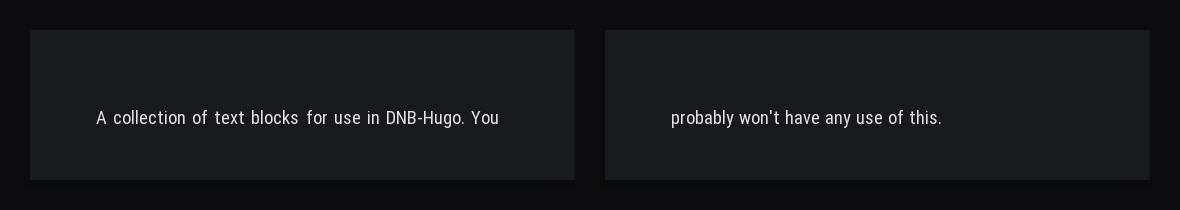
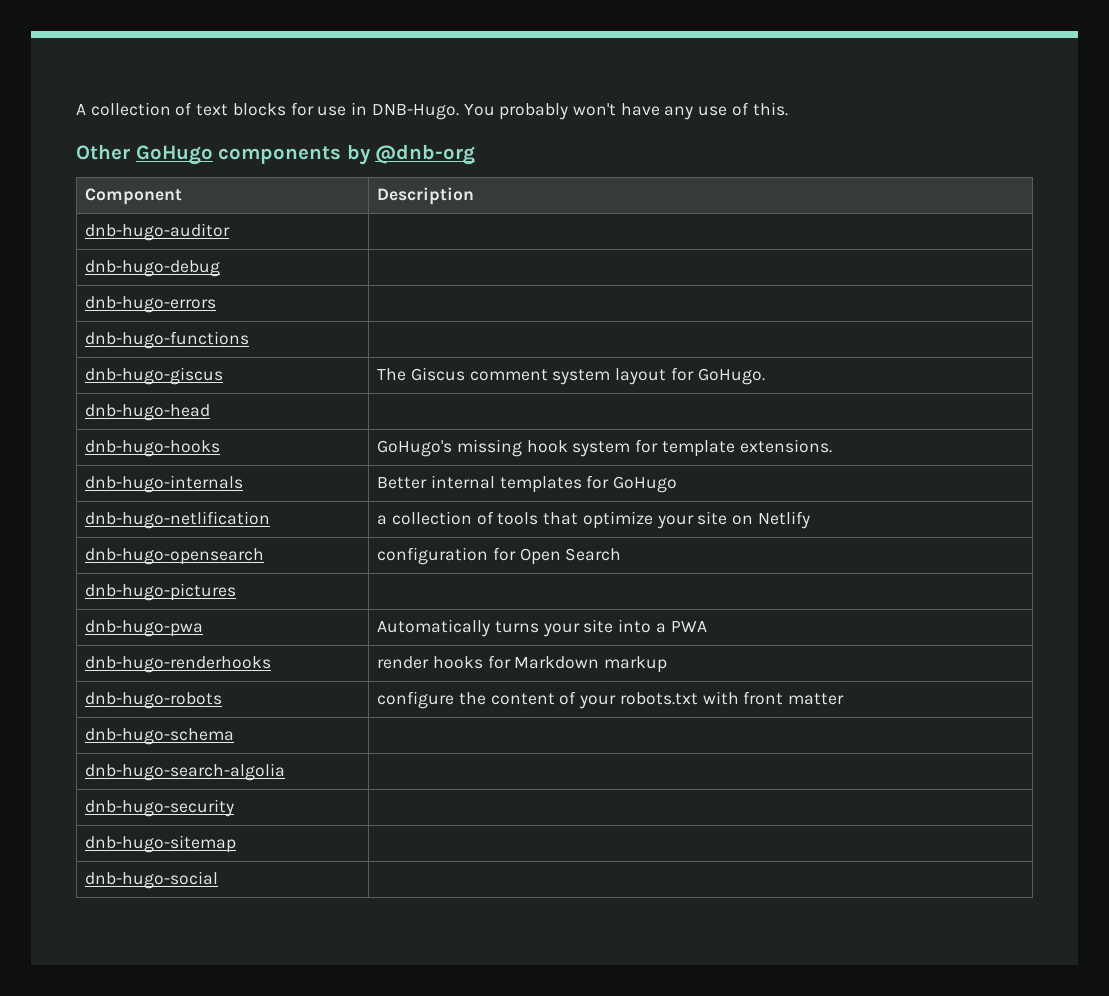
(942, 117) none -> [76,144,476,165] [85,188,183,205] [377,187,475,205] [85,223,231,241] [85,260,221,277] [85,296,217,313] [85,331,250,349] [85,367,224,385] [377,367,765,385] [85,404,211,421] [85,440,221,457] [377,439,832,457] [85,475,244,493] [377,475,678,493] [85,511,271,529] [377,511,810,529] [85,548,265,565] [377,547,622,565] [85,583,237,601] [85,620,204,637] [377,619,707,637] [85,656,272,673] [377,655,668,673] [85,692,223,709] [377,691,844,709] [85,728,235,745] [85,763,286,781] [85,799,235,817] [85,835,237,853] [85,871,219,889] // Other GoHugo components by @dnb-org // Component | Description // dnb-hugo-auditor | // dnb-hugo-debug | // dnb-hugo-errors | // dnb-hugo-functions | // dnb-hugo-giscus | The Giscus comment system layout for GoHugo. // dnb-hugo-head | // dnb-hugo-hooks | GoHugo's missing hook system for template extensions. // dnb-hugo-internals | Better internal templates for GoHugo // dnb-hugo-netlification | a collection of tools that optimize your site on Netlify // dnb-hugo-opensearch | configuration for Open Search // dnb-hugo-pictures | // dnb-hugo-pwa | Automatically turns your site into a PWA // dnb-hugo-renderhooks | render hooks for Markdown markup // dnb-hugo-robots | configure the content of your robots.txt with front matter // dnb-hugo-schema | // dnb-hugo-search-algolia | // dnb-hugo-security | // dnb-hugo-sitemap | // dnb-hugo-social |

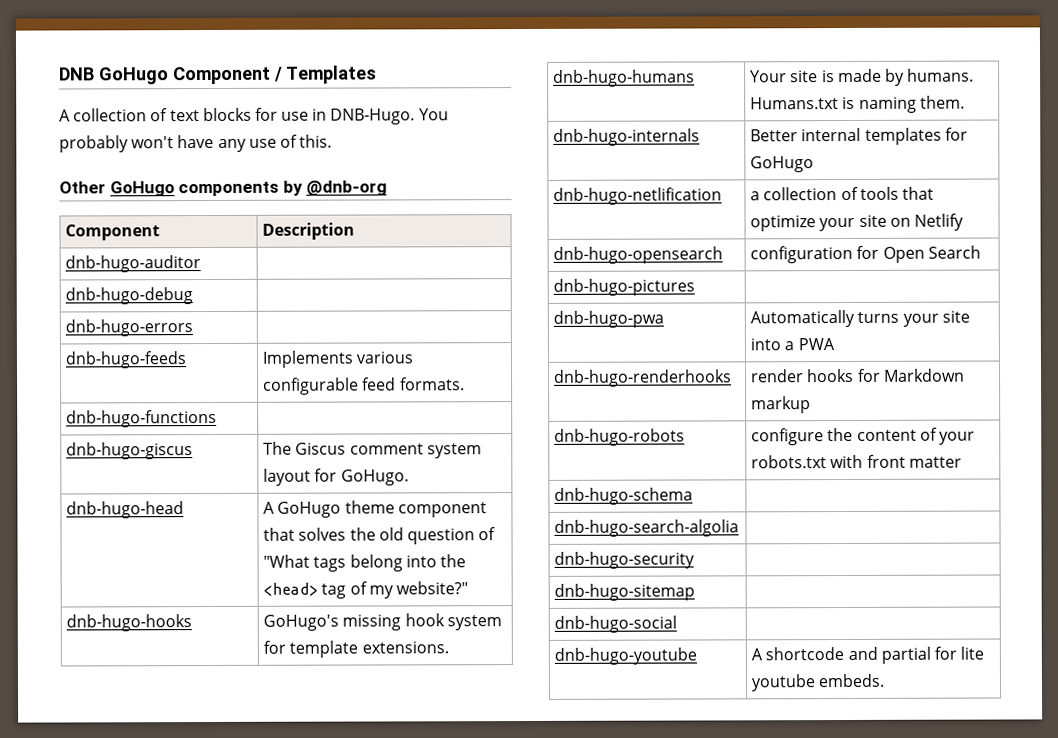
(76, 109) none -> [59,65,378,85] DNB GoHugo Component / Templates //
(217, 304) none -> [65,351,187,369] [262,350,414,368] [263,377,465,395] // dnb-hugo-feeds | Implements various configurable feed formats.
(211, 412) none -> [263,500,487,518] [263,527,497,545] [263,554,466,572] [263,581,468,599] A GoHugo theme component that solves the old question of "What tags belong into the <head> tag of my website?"
(832, 446) none -> [553,69,696,87] [750,68,975,86] [750,95,965,113] // dnb-hugo-humans | Your site is made by humans. Humans.txt is naming them.
(219, 880) none -> [554,647,698,665] [751,646,985,664] [751,673,886,692] // dnb-hugo-youtube | A shortcode and partial for lite youtube embeds.

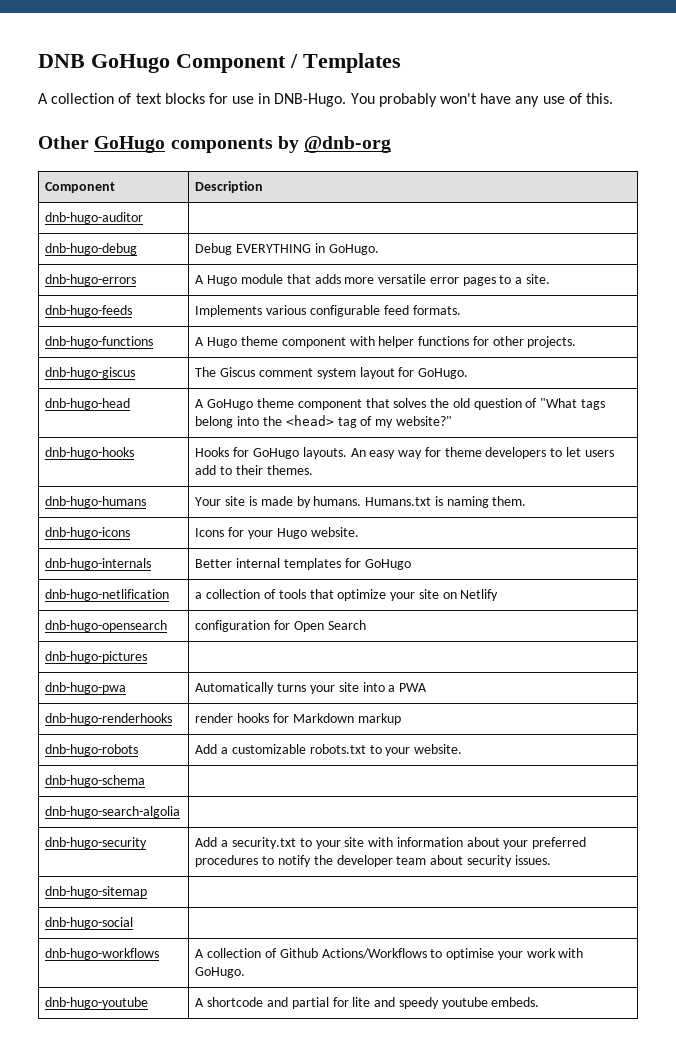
[65,319,194,337] // dnb-hugo-errors | -> [195,243,379,255] [45,274,137,286] [195,274,550,286] Debug EVERYTHING in GoHugo. // dnb-hugo-errors | A Hugo module that adds more versatile error pages to a site.
(218, 418) none -> [195,336,577,348] A Hugo theme component with helper functions for other projects.
[263,613,502,631] [263,640,449,658] GoHugo's missing hook system for template extensions. -> [195,447,614,459] [195,465,313,475] Hooks for GoHugo layouts. An easy way for theme developers to let users add to their themes.
(965, 102) none -> [45,527,131,539] [195,527,359,539] // dnb-hugo-icons | Icons for your Hugo website.
[751,427,975,446] [751,454,962,469] [554,487,694,505] [554,519,740,537] [554,551,696,569] [554,583,696,601] [554,615,678,633] configure the content of your robots.txt with front matter // dnb-hugo-schema | // dnb-hugo-search-algolia | // dnb-hugo-security | // dnb-hugo-sitemap | // dnb-hugo-social | -> [195,744,463,756] [45,775,146,787] [45,806,181,818] [45,837,148,849] [195,837,587,849] [195,855,551,867] [45,886,148,898] [45,917,134,929] [45,948,160,960] [195,948,584,960] [195,967,246,978] Add a customizable robots.txt to your website. // dnb-hugo-schema | // dnb-hugo-search-algolia | // dnb-hugo-security | Add a security.txt to your site with information about your preferred procedures to notify the developer team about security issues. // dnb-hugo-sitemap | // dnb-hugo-social | // dnb-hugo-workflows | A collection of Github Actions/Workflows to optimise your work with GoHugo.
(985, 653) none -> [374,997,439,1009] and speedy

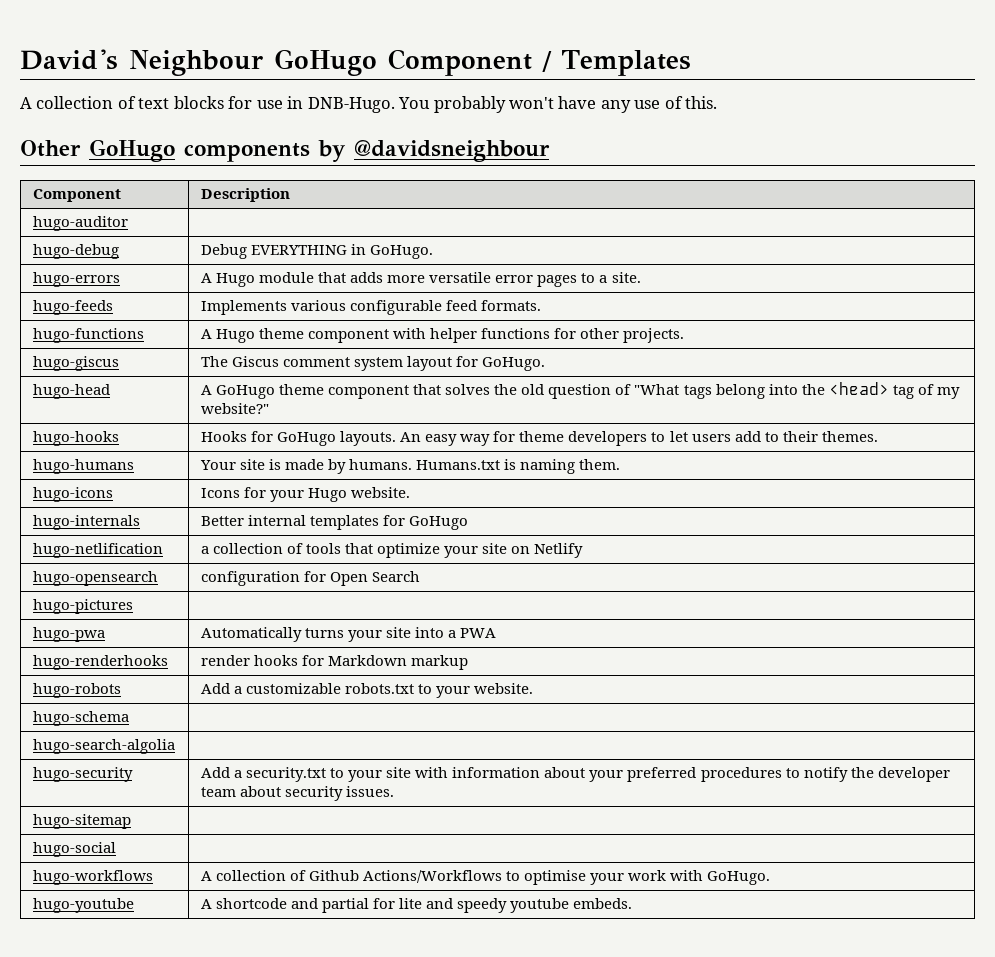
[38,54,85,68] DNB -> [20,49,263,76] David's Neighbour
[304,136,392,153] @dnb-org -> [354,140,550,162] @davidsneighbour
[45,212,144,224] [45,243,138,255] dnb-hugo-auditor | // dnb-hugo-debug -> [32,216,128,231] [32,244,119,259] hugo-auditor | // hugo-debug
[45,274,137,286] dnb-hugo-errors -> [32,272,120,287] hugo-errors
[45,305,133,317] dnb-hugo-feeds -> [32,300,113,315] hugo-feeds
[45,336,154,348] dnb-hugo-functions -> [32,328,144,343] hugo-functions
[45,367,136,379] dnb-hugo-giscus -> [32,356,119,371] hugo-giscus
[45,398,131,410] dnb-hugo-head -> [32,384,110,399] hugo-head
[45,447,135,459] dnb-hugo-hooks -> [32,431,119,446] hugo-hooks
[45,496,147,508] dnb-hugo-humans -> [32,459,134,474] hugo-humans
[45,527,131,539] dnb-hugo-icons -> [32,487,113,502] hugo-icons
[45,558,152,570] dnb-hugo-internals -> [32,515,140,530] hugo-internals
[45,589,170,601] dnb-hugo-netlification -> [32,543,163,558] hugo-netlification
[45,620,168,632] dnb-hugo-opensearch -> [32,571,158,586] hugo-opensearch
[45,651,148,663] [45,682,127,694] dnb-hugo-pictures | // dnb-hugo-pwa -> [32,599,133,614] [32,627,105,642] hugo-pictures | // hugo-pwa
[45,713,173,725] dnb-hugo-renderhooks -> [32,655,168,670] hugo-renderhooks
[45,744,139,756] dnb-hugo-robots -> [32,683,121,698] hugo-robots
[45,775,146,787] [45,806,181,818] [45,837,148,849] dnb-hugo-schema | // dnb-hugo-search-algolia | // dnb-hugo-security -> [32,711,129,726] [32,739,175,754] [32,767,133,782] hugo-schema | // hugo-search-algolia | // hugo-security
[45,886,148,898] [45,917,134,929] [45,948,160,960] dnb-hugo-sitemap | // dnb-hugo-social | // dnb-hugo-workflows -> [32,814,131,829] [32,842,116,857] [32,870,153,885] hugo-sitemap | // hugo-social | // hugo-workflows
[45,997,149,1009] dnb-hugo-youtube -> [32,898,134,913] hugo-youtube

